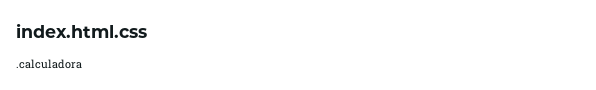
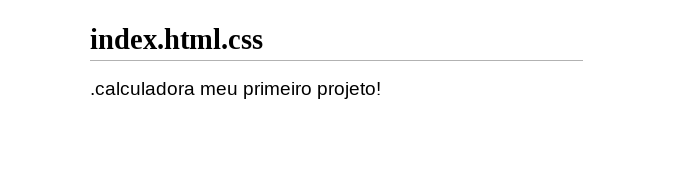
(82, 64) none -> [200,82,382,99] meu primeiro projeto!

